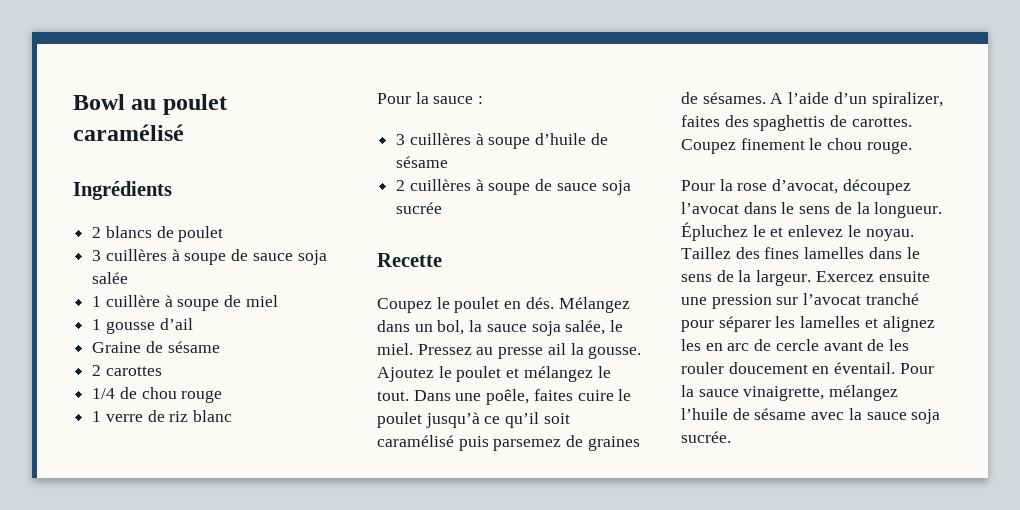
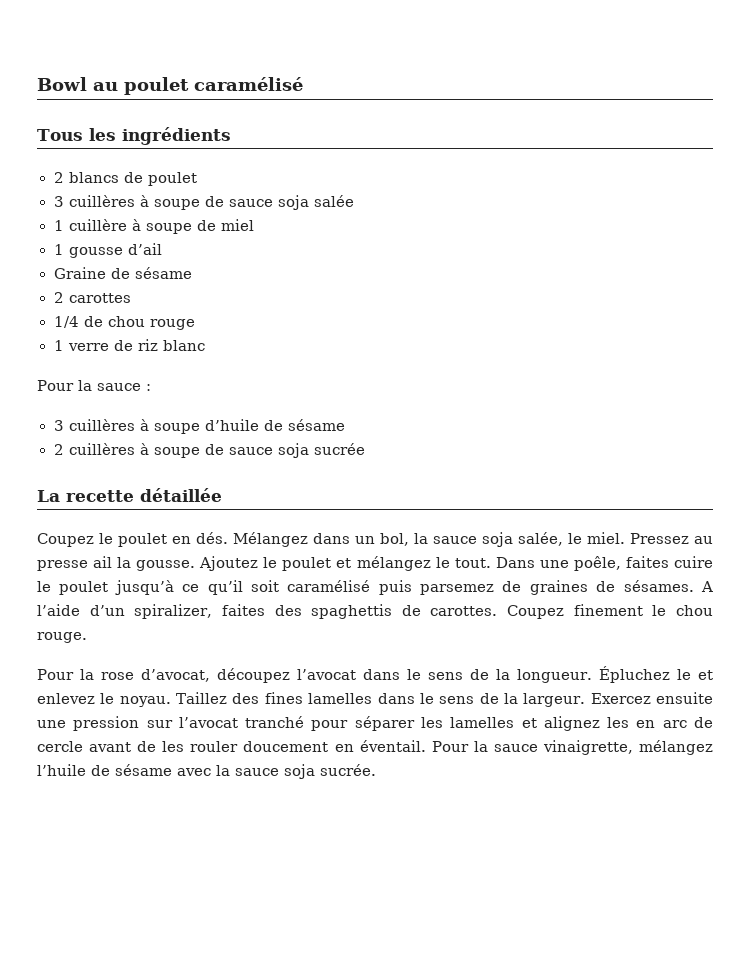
[73,181,172,200] Ingrédients -> [37,127,231,145] Tous les ingrédients
[377,253,442,267] Recette -> [37,488,222,502] La recette détaillée

